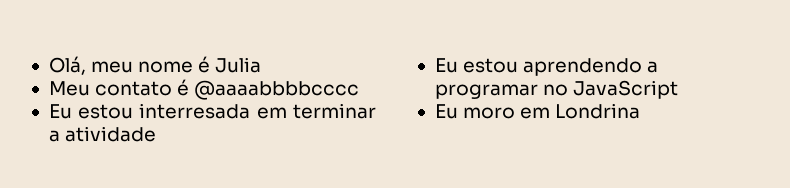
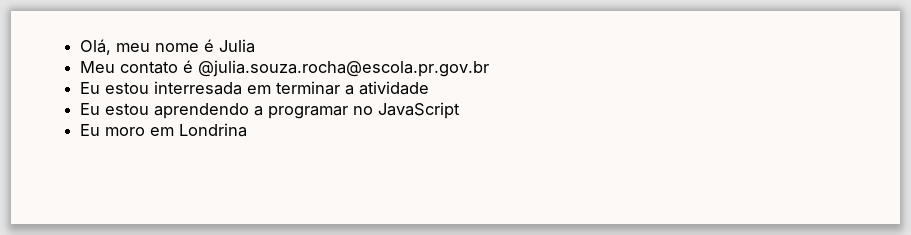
[194,80,360,100] @aaaabbbbcccc -> [198,60,490,77] @julia.souza.rocha@escola.pr.gov.br

